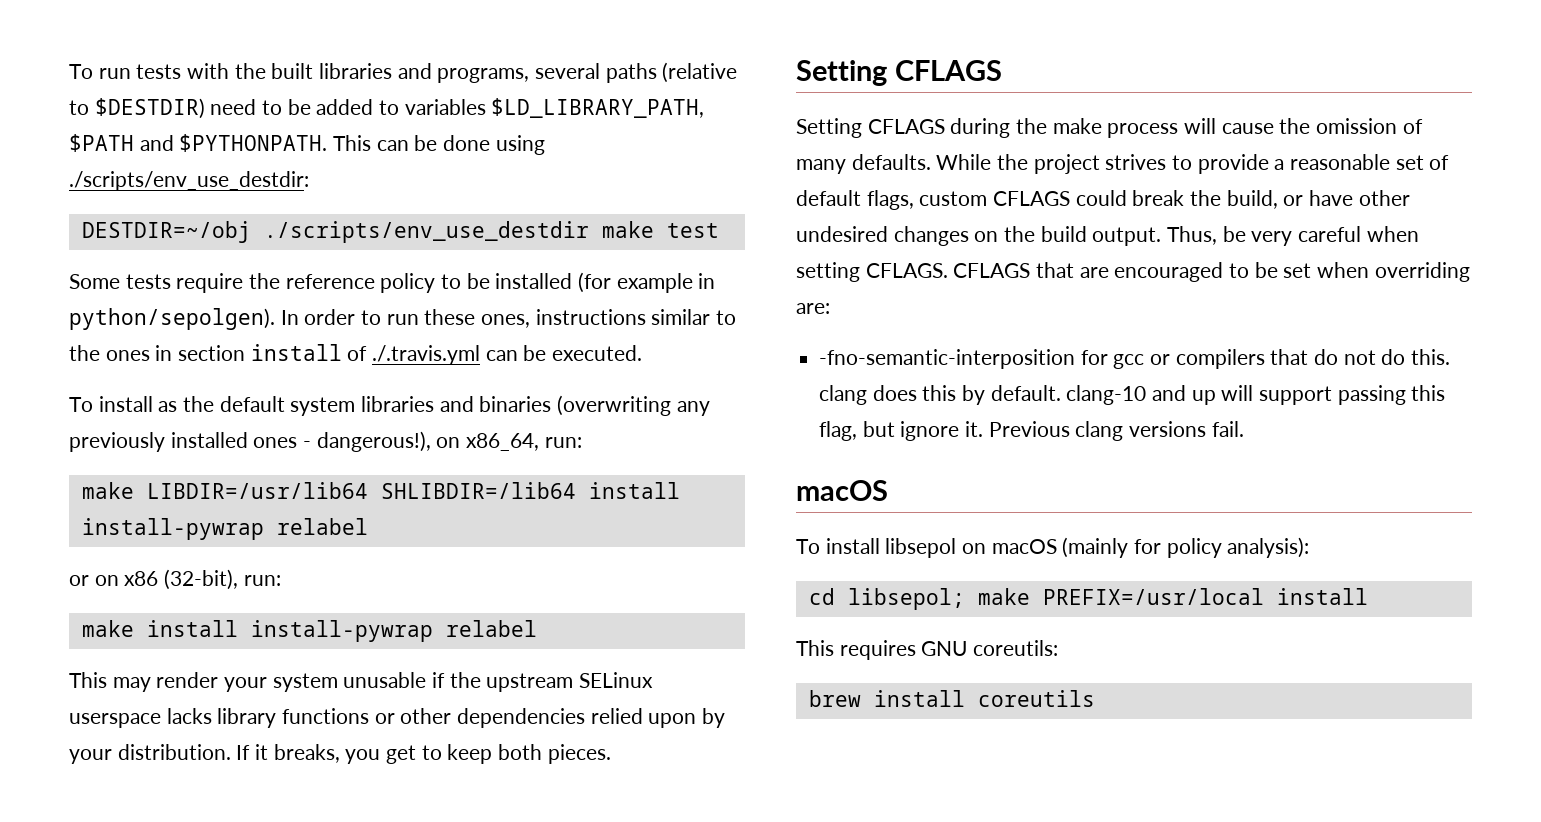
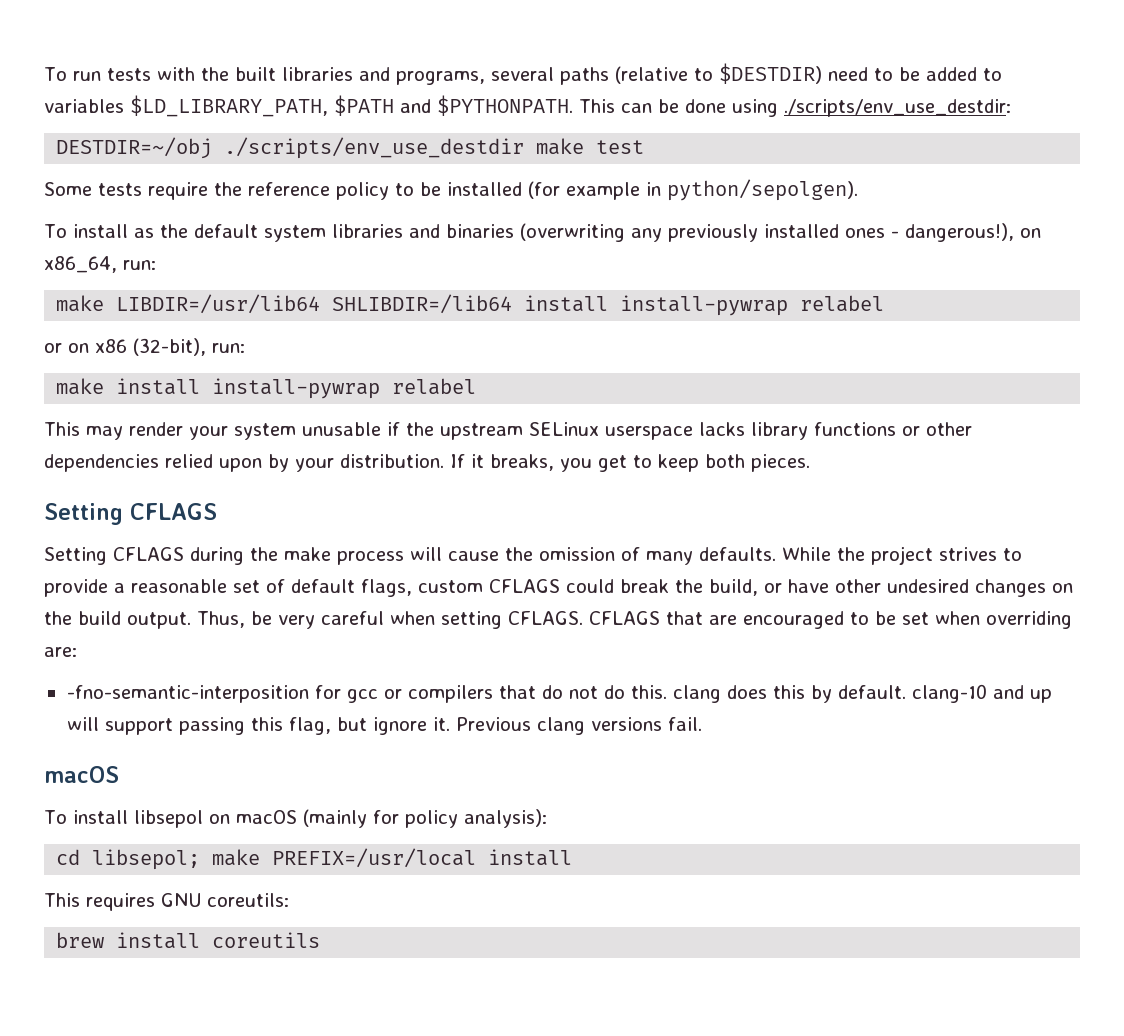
[280,309,737,328] [69,344,643,365] In order to run these ones, instructions similar to the ones in section install of ./.travis.yml can be executed. -> (858, 190) none

